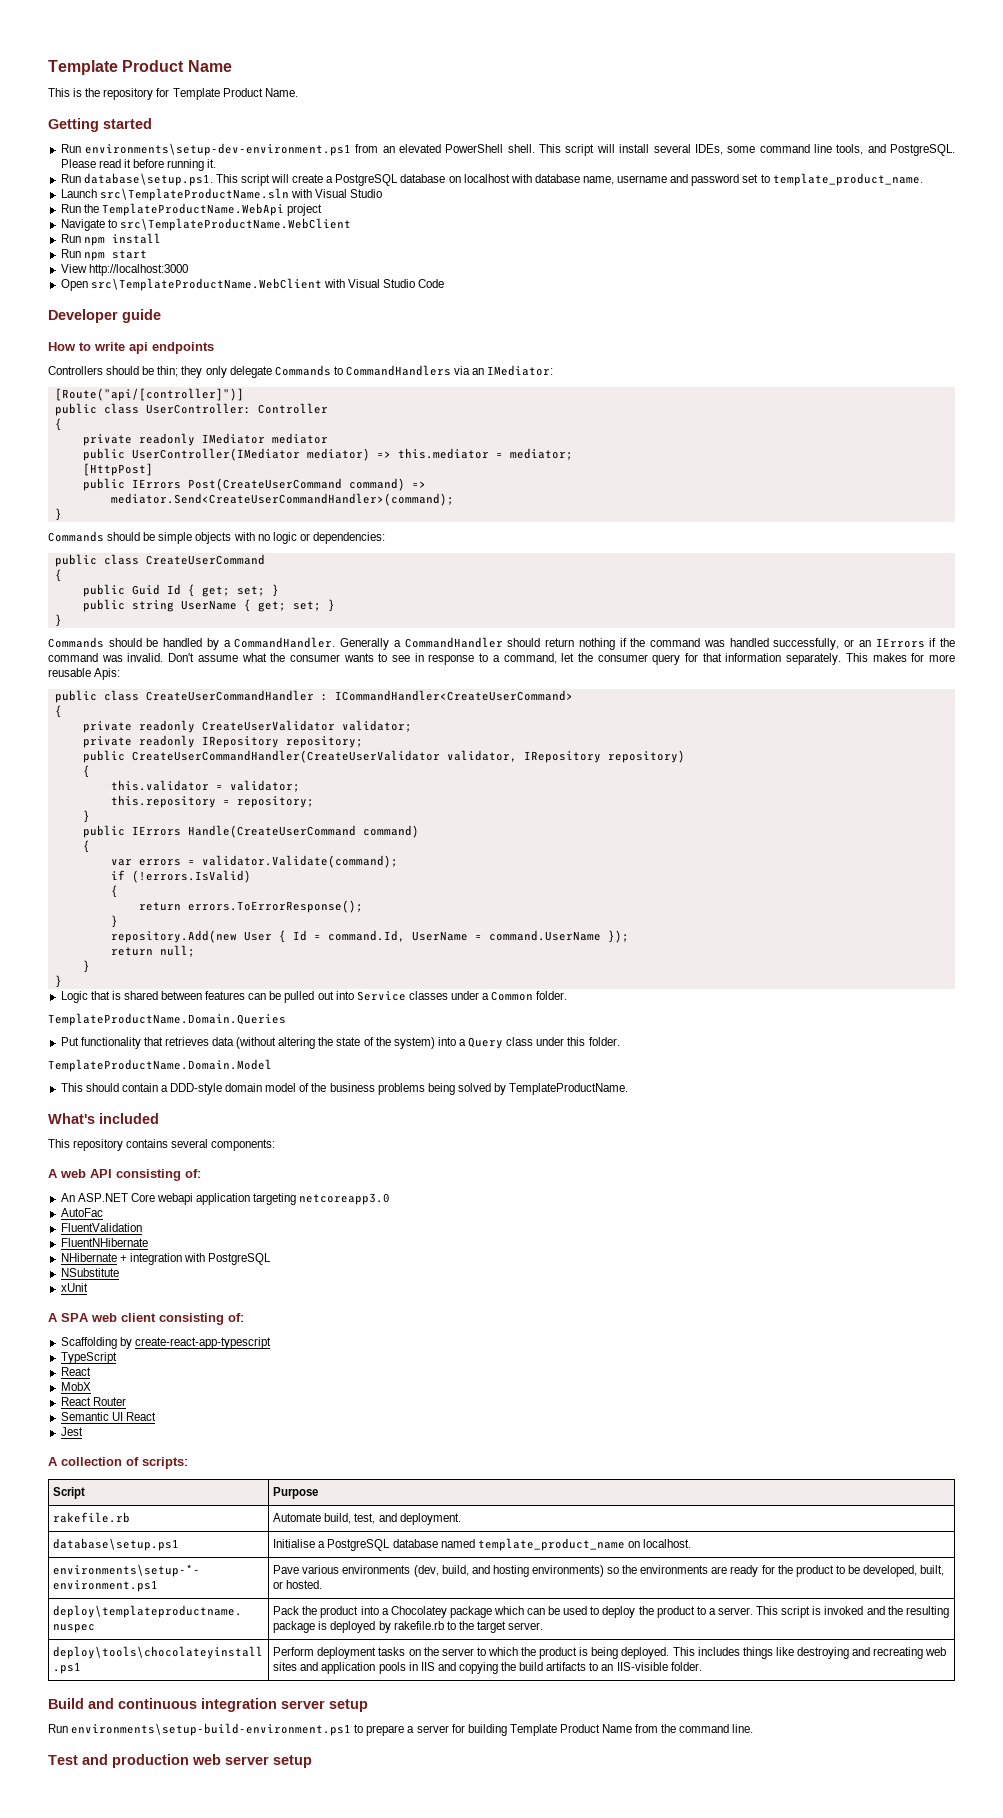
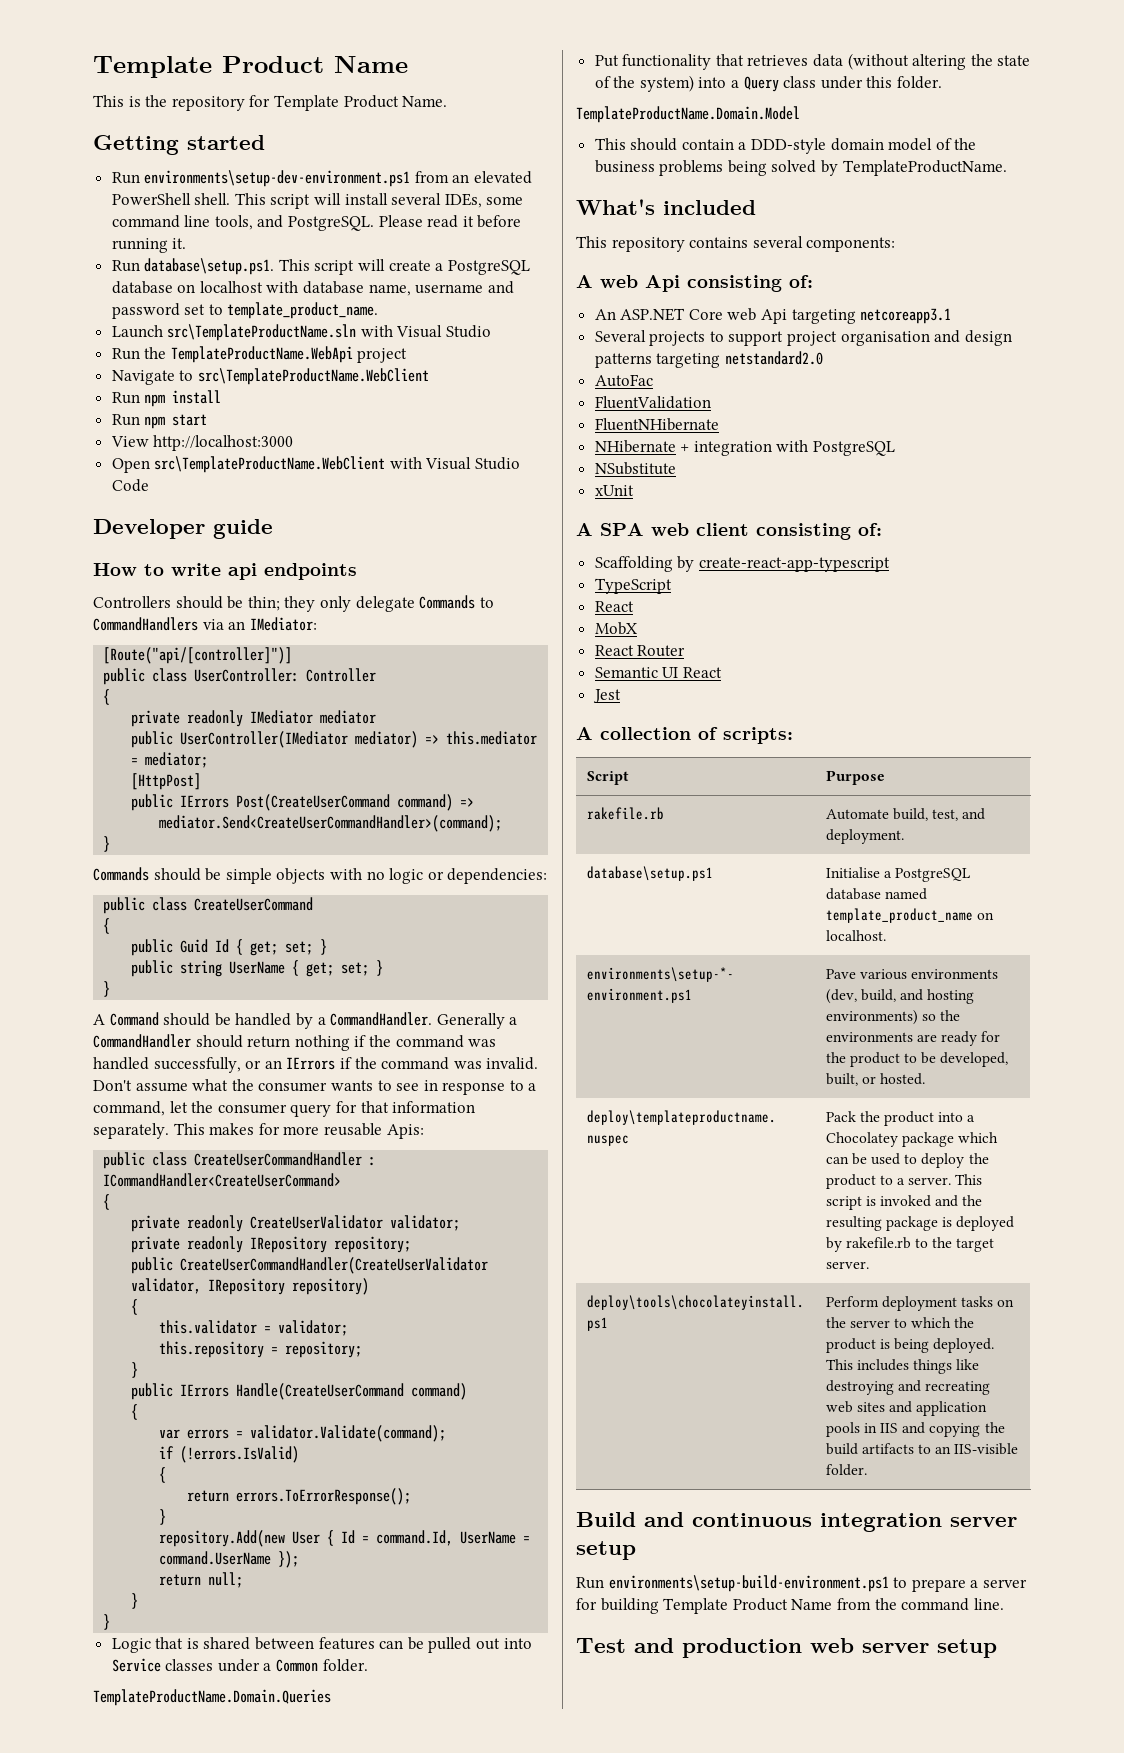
[48,637,104,648] Commands -> [93,1012,159,1026] A Command
[90,1169,112,1178] API -> [645,275,680,292] Api
[156,1193,391,1205] webapi application targeting netcoreapp3.0 -> [727,308,952,324] [594,330,1012,346] [594,351,823,368] web Api targeting netcoreapp3.1 // Several projects to support project organisation and design patterns targeting netstandard2.0

